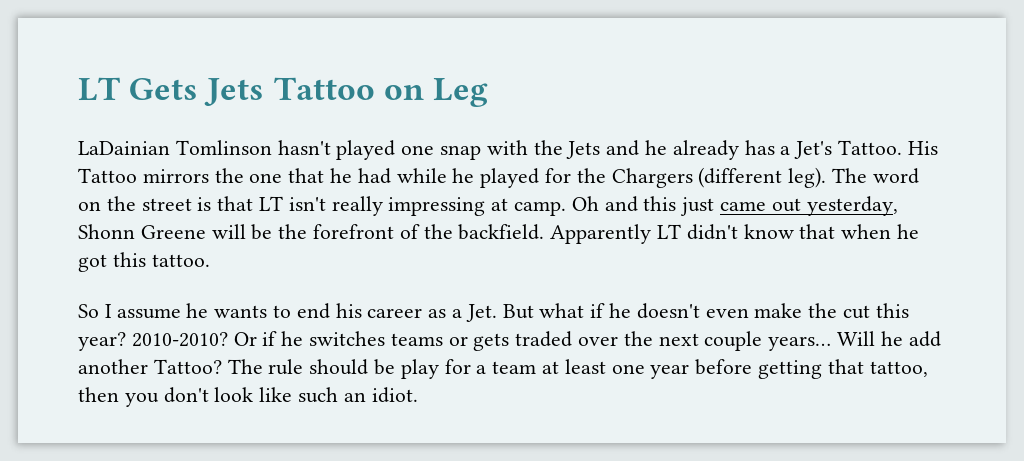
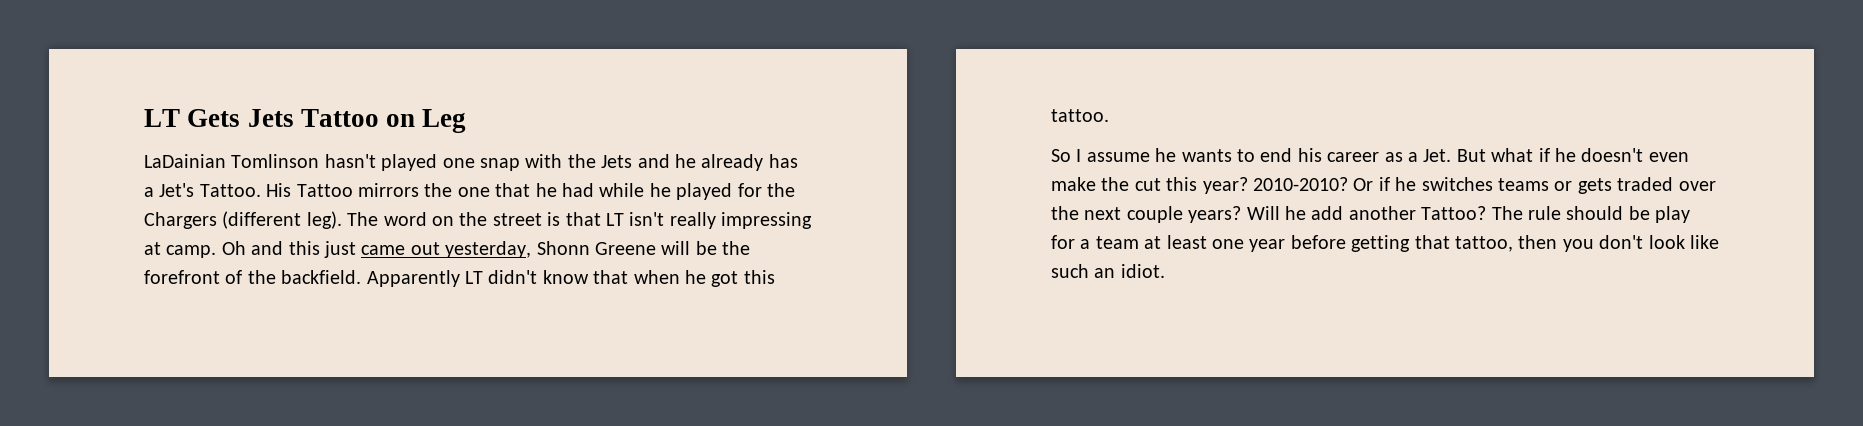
[768,336,832,351] years… -> [1188,206,1242,223] years?

